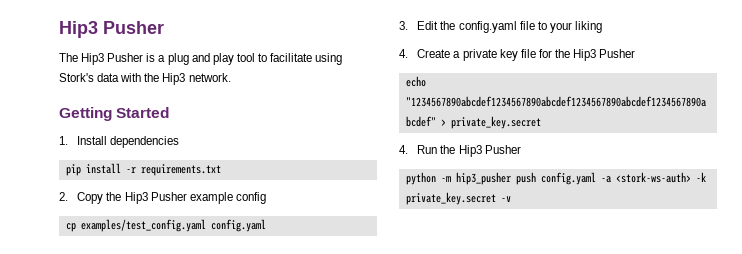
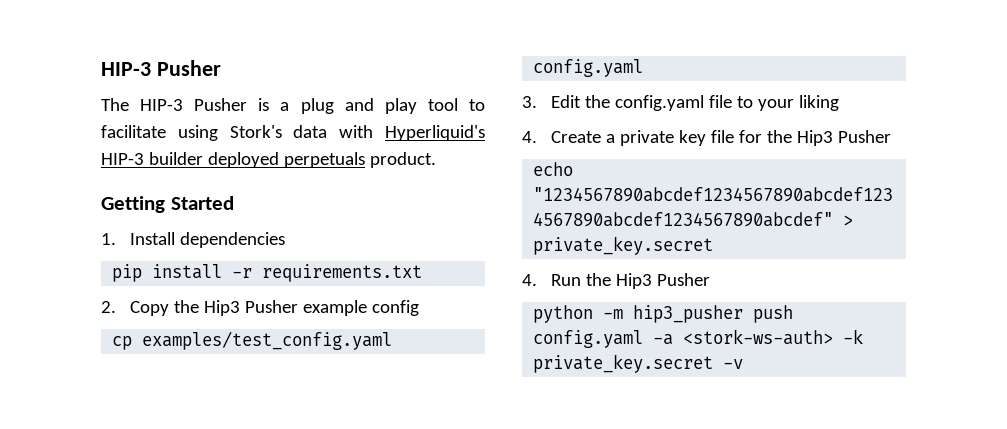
[59,21,98,38] Hip3 -> [101,62,151,76] HIP-3
[81,53,105,65] Hip3 -> [140,99,184,111] HIP-3
[144,73,231,85] the Hip3 network. -> [384,125,485,141] [101,152,436,168] Hyperliquid's HIP-3 builder deployed perpetuals product.

